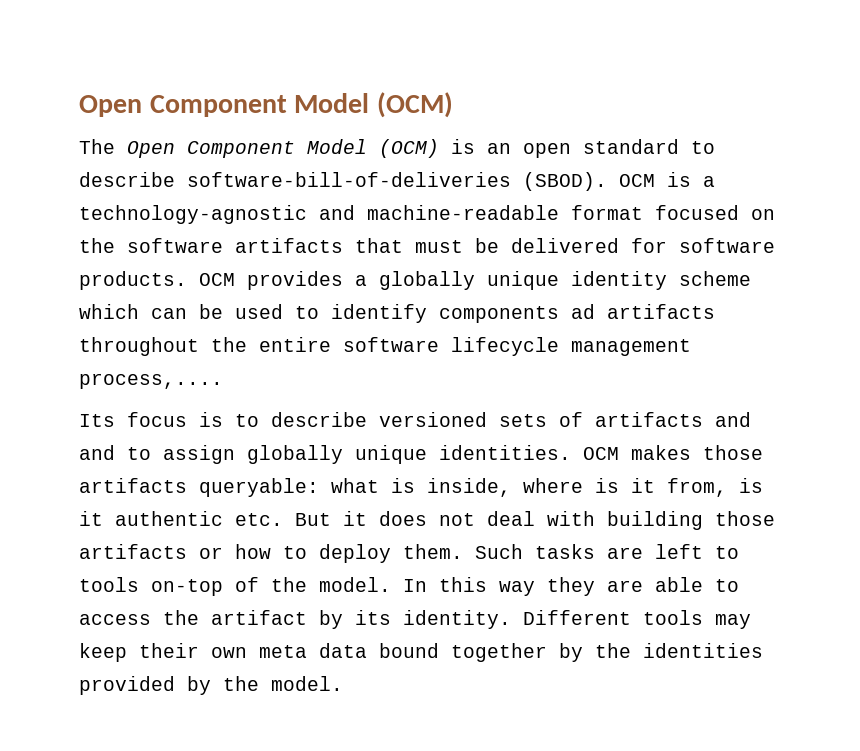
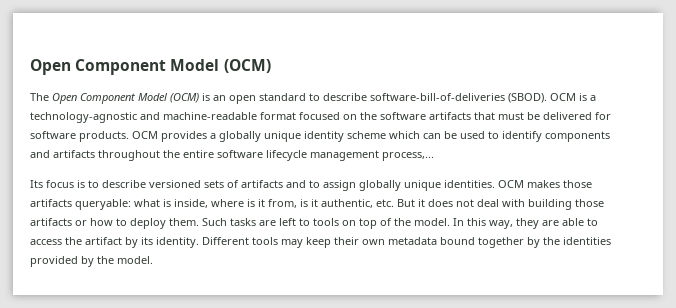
[571,304,595,319] ad -> [30,150,50,158] and
[79,373,223,389] process,.... -> [382,152,434,161] process,...
[79,445,115,460] and -> (306, 184) none
[115,511,223,526] authentic -> [321,199,373,208] authentic,
[151,579,223,596] on-top -> [342,218,377,229] on top
[499,581,535,596] way -> [489,220,513,229] way,
[259,643,367,658] meta data -> [388,237,437,245] metadata

